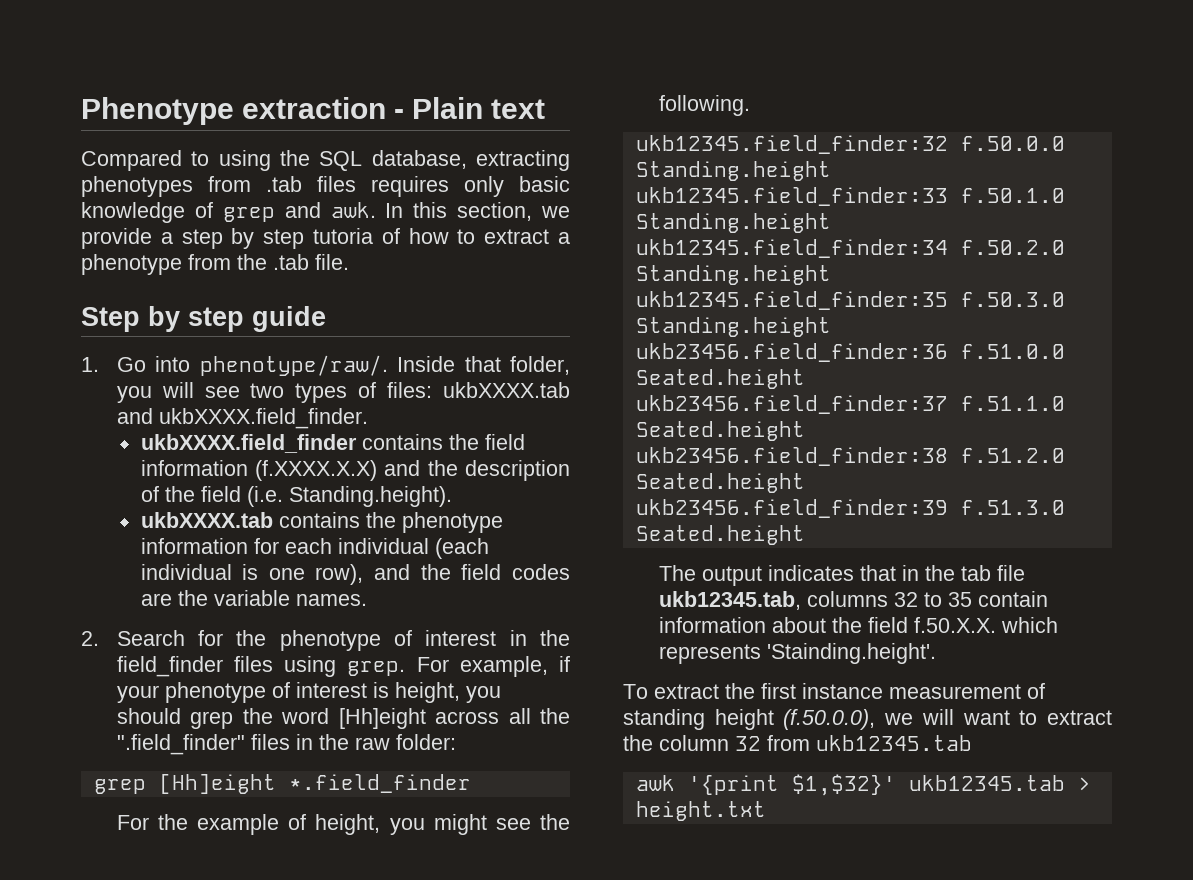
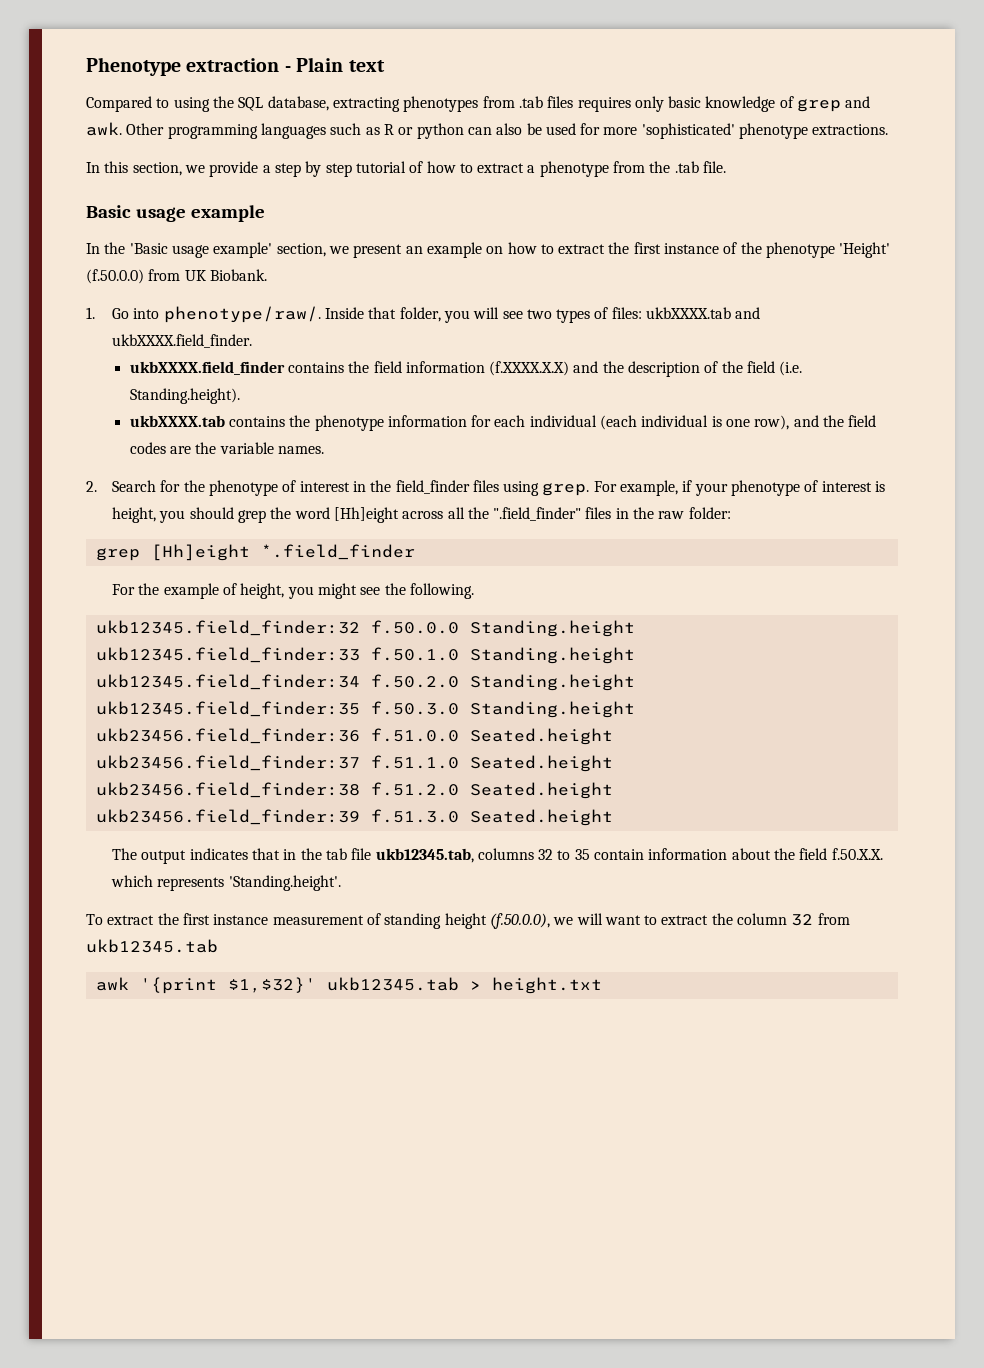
(376, 210) none -> [126,123,889,139] Other programming languages such as R or python can also be used for more 'sophisticated' phenotype extractions. //
[313,228,373,244] tutoria -> [355,161,406,173] tutorial
[81,306,326,332] Step by step guide -> [86,205,265,222] [86,242,891,258] [86,269,267,284] Basic usage example // In the 'Basic usage example' section, we present an example on how to extract the first instance of the phenotype 'Height' (f.50.0.0) from UK Biobank.
[766,643,936,664] 'Stainding.height'. -> [228,875,341,891] 'Standing.height'.

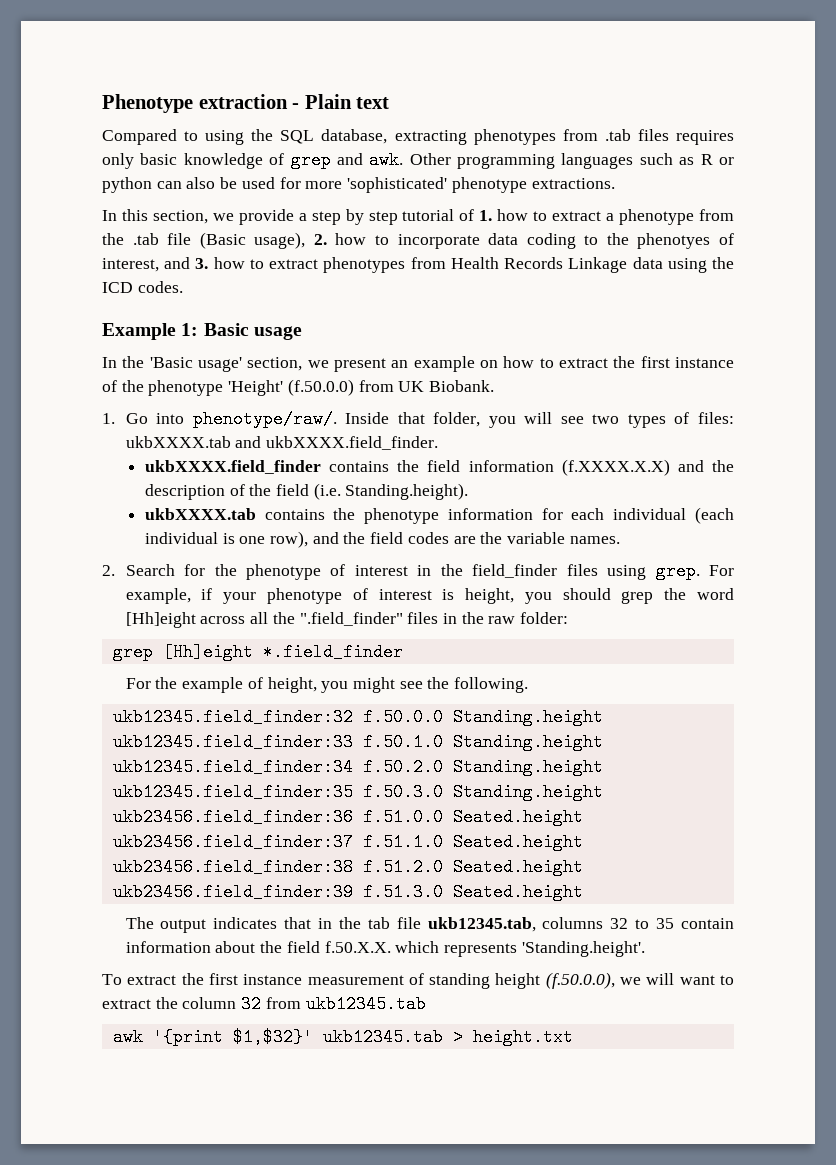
(424, 167) none -> [479,210,493,221] 1.
[703,161,727,173] file. // -> [167,232,734,249] [102,257,735,273] [102,281,183,293] [102,323,199,340] file (Basic usage), 2. how to incorporate data coding to the phenotyes of interest, and 3. how to extract phenotypes from Health Records Linkage data using the ICD codes. // Example 1:
[190,205,265,222] example -> (302, 333) none
[171,242,273,258] usage example' -> [198,357,242,372] usage'

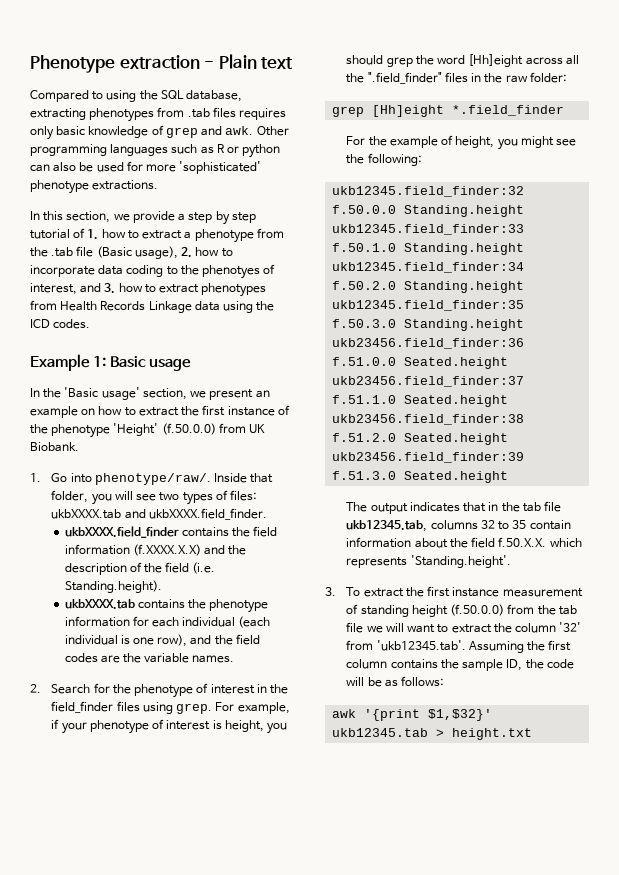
[454,677,529,693] following. -> [367,153,422,166] following:
(645, 949) none -> [325,587,336,596] 3.
[545,972,615,989] (f.50.0.0), -> [450,604,577,616] [346,622,364,633] (f.50.0.0) from the tab file
[241,995,426,1013] 32 from ukb12345.tab -> [559,622,582,632] [346,640,572,653] [346,659,574,671] [346,676,445,687] '32' from 'ukb12345.tab'. Assuming the first column contains the sample ID, the code will be as follows:

